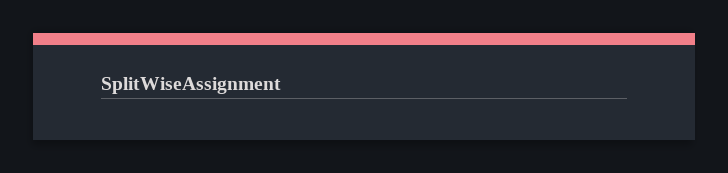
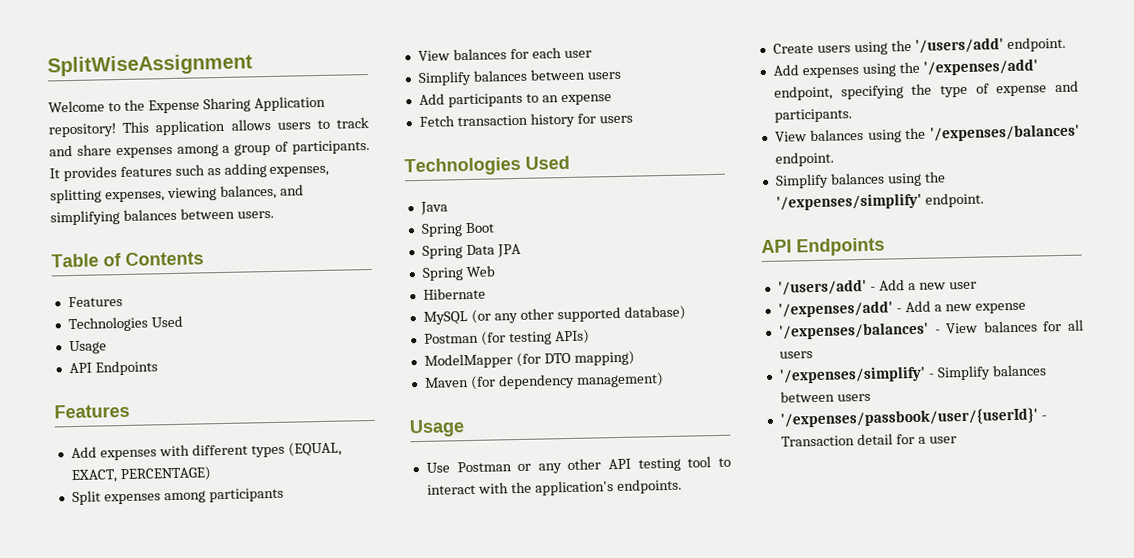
(281, 85) none -> [48,95,326,114] [48,116,369,138] [49,139,370,159] [49,163,330,182] [50,184,304,204] [50,207,274,226] [51,251,204,268] [67,296,123,308] [67,315,183,333] [68,340,107,355] [68,360,158,376] [54,403,130,419] [70,441,342,461] [70,466,212,484] [71,487,284,506] [417,47,592,61] [417,68,621,86] [418,92,612,108] [418,112,633,128] [404,155,570,177] [419,201,448,215] [420,222,495,237] [421,243,521,259] [421,265,495,281] [422,287,486,300] [422,305,686,325] [423,329,590,346] [423,350,635,369] [423,372,664,390] [409,419,465,438] [425,456,731,474] [426,478,682,496] [772,36,1066,56] [772,58,1038,79] [773,80,1079,101] [773,108,852,123] [774,123,1080,143] [774,151,834,167] [774,171,946,189] [775,192,984,211] [761,237,885,257] [777,278,977,296] [777,300,1026,318] [777,319,1084,340] [778,351,813,359] [778,364,1047,384] [779,390,871,403] [779,407,1047,428] [780,433,957,447] // Welcome to the Expense Sharing Application repository! This application allows users to track and share expenses among a group of participants. It provides features such as adding expenses, splitting expenses, viewing balances, and simplifying balances between users. // Table of Contents // Features // Technologies Used // Usage // API Endpoints // Features // Add expenses with different types (EQUAL, EXACT, PERCENTAGE) // Split expenses among participants // View balances for each user // Simplify balances between users // Add participants to an expense // Fetch transaction history for users // Technologies Used // Java // Spring Boot // Spring Data JPA // Spring Web // Hibernate // MySQL (or any other supported database) // Postman (for testing APIs) // ModelMapper (for DTO mapping) // Maven (for dependency management) // Usage // Use Postman or any other API testing tool to interact with the application's endpoints. // Create users using the '/users/add' endpoint. // Add expenses using the '/expenses/add' endpoint, specifying the type of expense and participants. // View balances using the '/expenses/balances' endpoint. // Simplify balances using the '/expenses/simplify' endpoint. // API Endpoints // '/users/add' - Add a new user // '/expenses/add' - Add a new expense // '/expenses/balances' - View balances for all users // '/expenses/simplify' - Simplify balances between users // '/expenses/passbook/user/{userId}' - Transaction detail for a user

